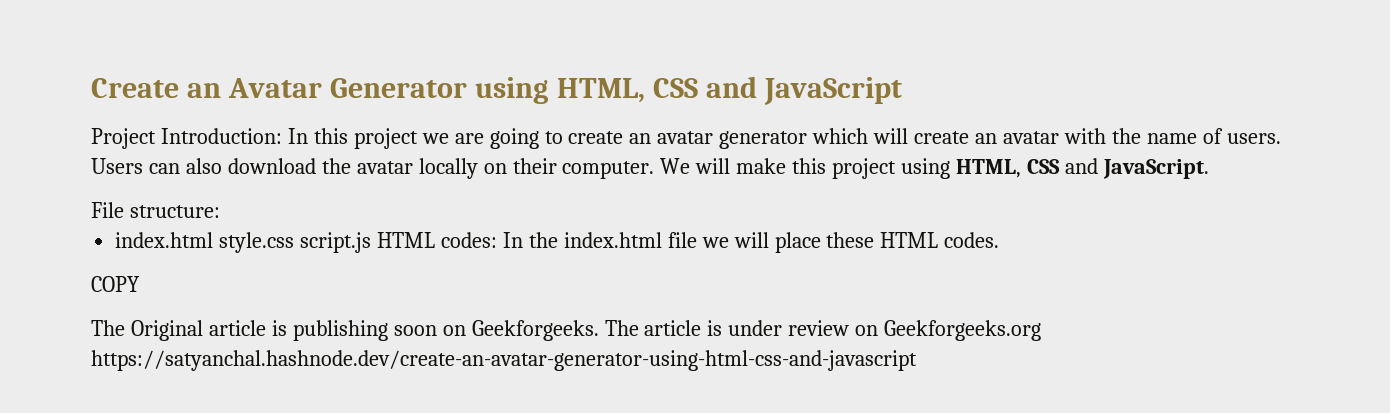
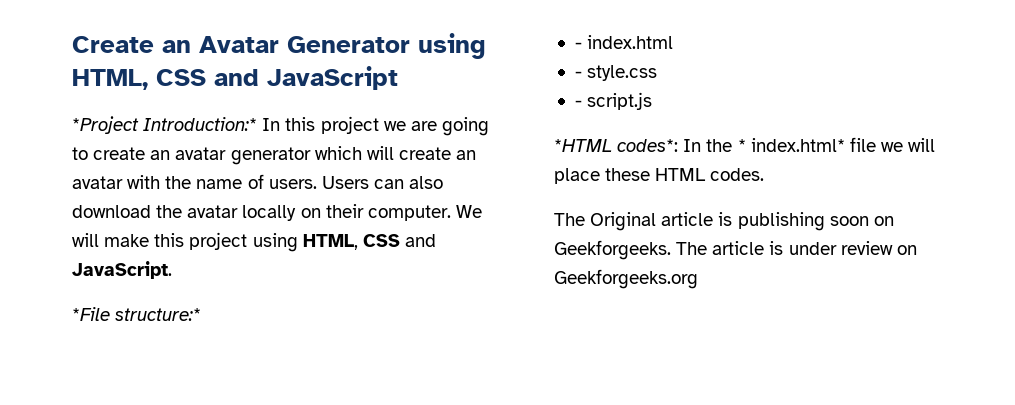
[91,128,282,149] Project Introduction: -> [72,116,258,134] *Project Introduction:*
[91,202,220,218] [115,232,214,248] File structure: // index.html -> [72,307,202,321] [574,35,674,49] [574,71,582,78] *File structure:* // - index.html // -
(295, 242) none -> [574,100,582,107] // -
[377,232,662,248] HTML codes: In the index.html -> [554,138,845,152] // *HTML codes*: In the * index.html*
[91,276,140,292] // COPY -> (765, 174) none
[91,350,917,371] https://satyanchal.hashnode.dev/create-an-avatar-generator-using-html-css-and-javascript -> (698, 279) none

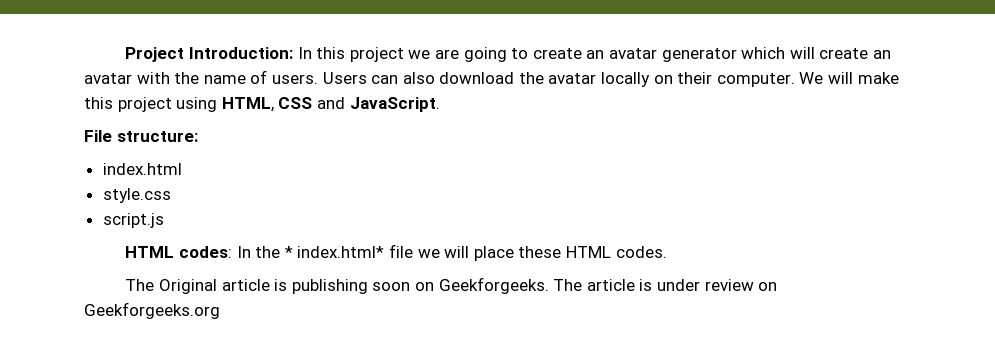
[72,33,486,59] [72,66,398,90] [72,116,258,134] Create an Avatar Generator using HTML, CSS and JavaScript // *Project Introduction:* -> [125,47,294,62] Project Introduction:
[72,307,202,321] [574,42,582,49] *File structure:* // - -> [84,130,198,142] File structure: //
[574,71,582,78] - -> (182, 169) none
[574,100,582,107] - -> (171, 195) none
[554,139,679,152] *HTML codes*: -> [125,246,233,258] HTML codes:

